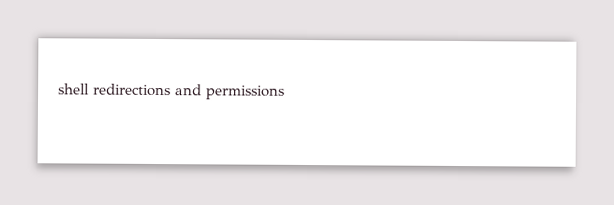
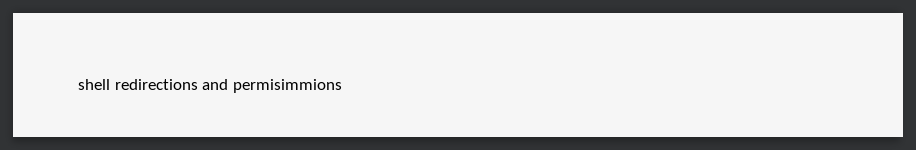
[206,85,285,100] permissions -> [232,79,342,93] permisimmions

